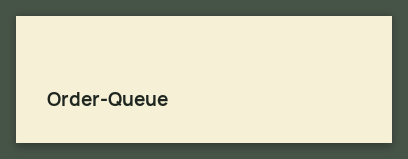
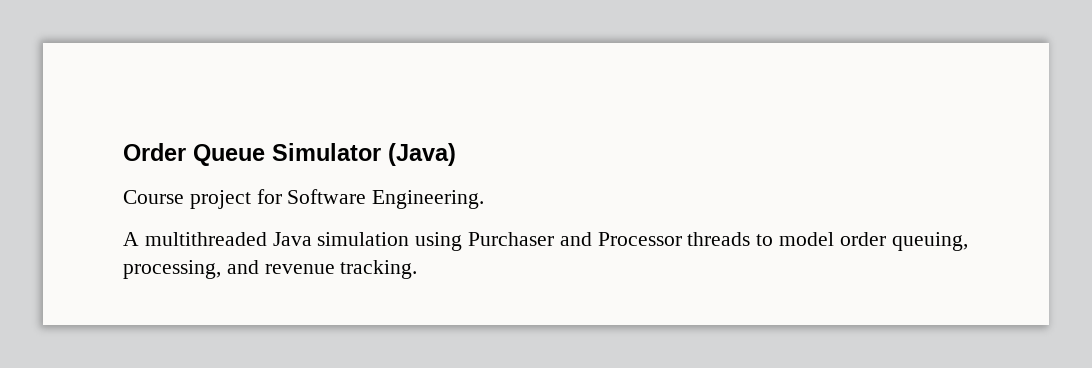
[47,92,168,107] Order-Queue -> [123,143,456,166] [123,189,485,209] [123,232,968,251] [123,260,418,279] Order Queue Simulator (Java) // Course project for Software Engineering. // A multithreaded Java simulation using Purchaser and Processor threads to model order queuing, processing, and revenue tracking.

